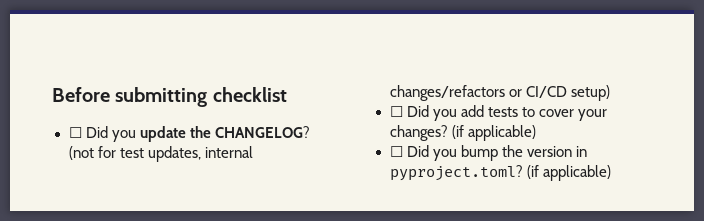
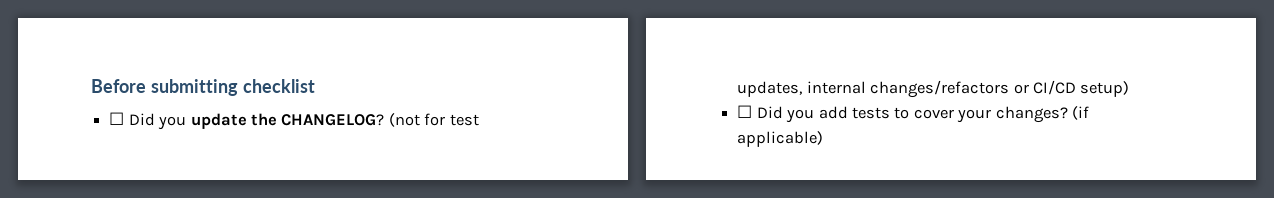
[389,145,587,161] [389,165,611,181] // ☐ Did you bump the version in pyproject.toml? (if applicable) -> (824, 139) none

